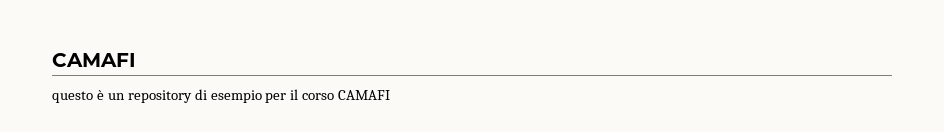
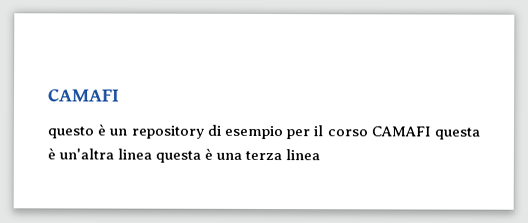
(391, 95) none -> [433,127,480,140] [47,147,321,163] questa è un'altra linea questa è una terza linea

